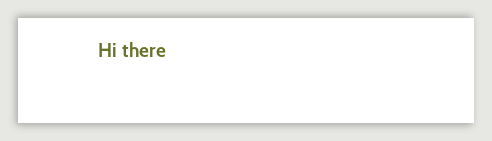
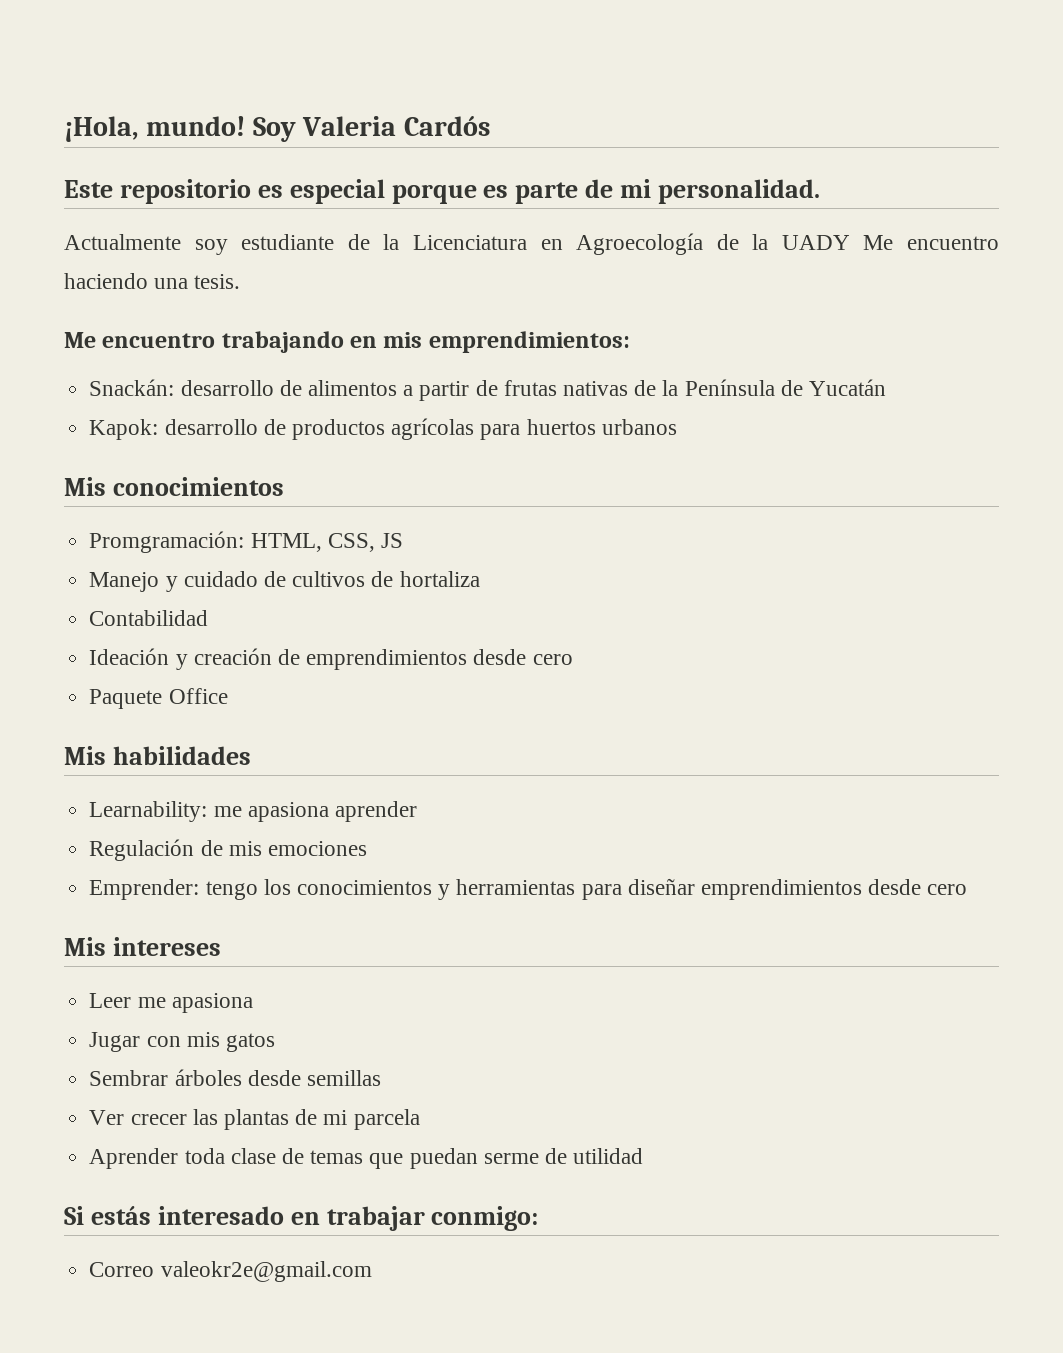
[98,42,167,57] Hi there -> [64,116,490,142] [64,179,820,204] [64,233,1000,255] [64,273,241,289] [64,331,630,353] [89,379,887,401] [89,418,677,440] [64,477,284,496] [89,531,403,553] [89,571,480,592] [89,610,209,626] [89,648,573,670] [89,688,228,709] [64,746,251,765] [89,801,417,822] [89,839,367,861] [89,878,968,900] [64,937,221,956] [89,993,253,1013] [89,1032,275,1052] [89,1069,381,1086] [89,1109,420,1130] [89,1148,644,1169] [64,1206,539,1231] [89,1261,372,1282] ¡Hola, mundo! Soy Valeria Cardós // Este repositorio es especial porque es parte de mi personalidad. // Actualmente soy estudiante de la Licenciatura en Agroecología de la UADY Me encuentro haciendo una tesis. // Me encuentro trabajando en mis emprendimientos: // Snackán: desarrollo de alimentos a partir de frutas nativas de la Península de Yucatán // Kapok: desarrollo de productos agrícolas para huertos urbanos // Mis conocimientos // Promgramación: HTML, CSS, JS // Manejo y cuidado de cultivos de hortaliza // Contabilidad // Ideación y creación de emprendimientos desde cero // Paquete Office // Mis habilidades // Learnability: me apasiona aprender // Regulación de mis emociones // Emprender: tengo los conocimientos y herramientas para diseñar emprendimientos desde cero // Mis intereses // Leer me apasiona // Jugar con mis gatos // Sembrar árboles desde semillas // Ver crecer las plantas de mi parcela // Aprender toda clase de temas que puedan serme de utilidad // Si estás interesado en trabajar conmigo: // Correo valeokr2e@gmail.com

